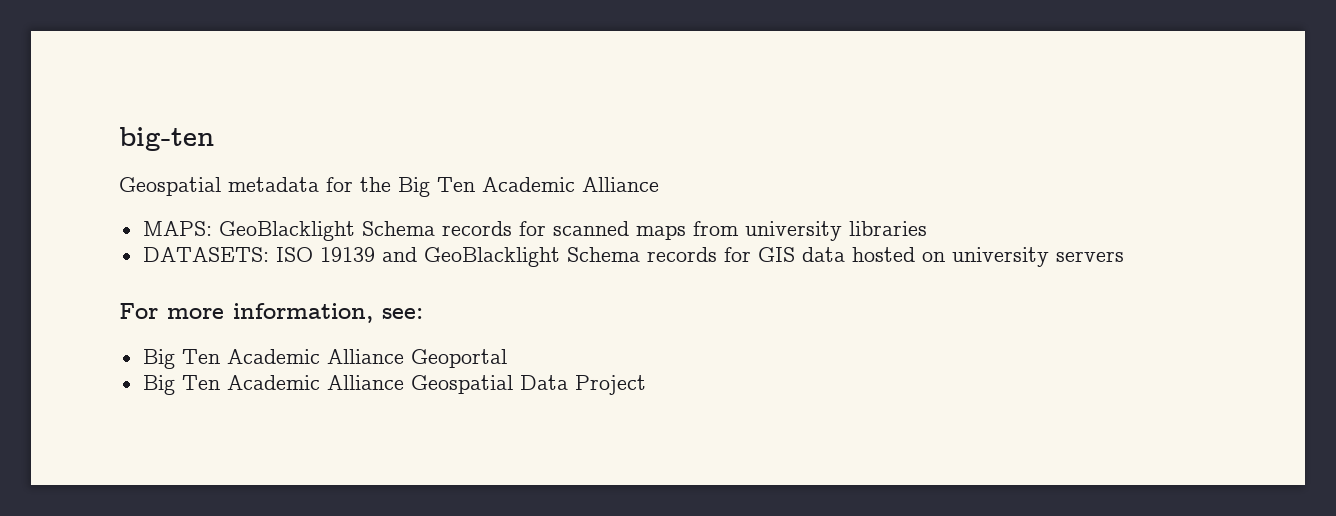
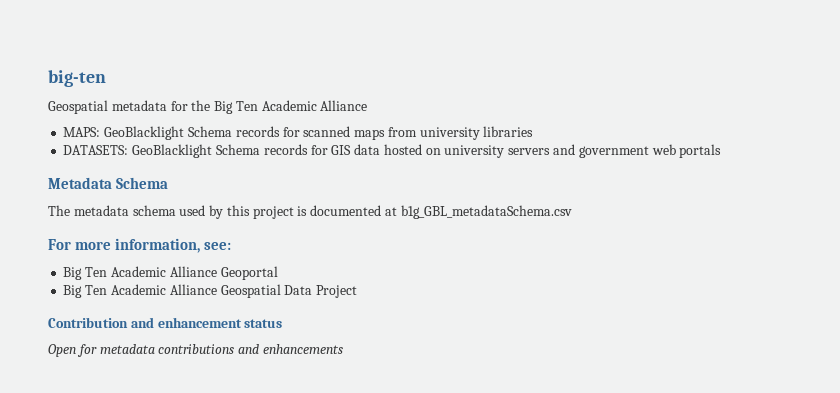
[275,247,417,262] ISO 19139 and -> (129, 150) none
(1124, 256) none -> [552,144,722,158] [48,177,169,189] [48,205,572,219] and government web portals // Metadata Schema // The metadata schema used by this project is documented at b1g_GBL_metadataSchema.csv
(646, 385) none -> [48,317,283,328] [48,344,343,357] // Contribution and enhancement status // Open for metadata contributions and enhancements

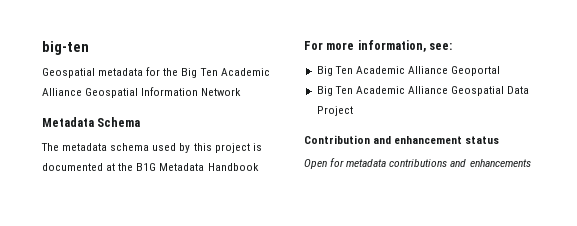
[63,126,534,140] [63,144,722,158] // MAPS: GeoBlacklight Schema records for scanned maps from university libraries // DATASETS: GeoBlacklight Schema records for GIS data hosted on university servers and government web portals -> [85,87,242,98] Geospatial Information Network
[400,205,572,219] b1g_GBL_metadataSchema.csv -> [118,163,259,171] the B1G Metadata Handbook

